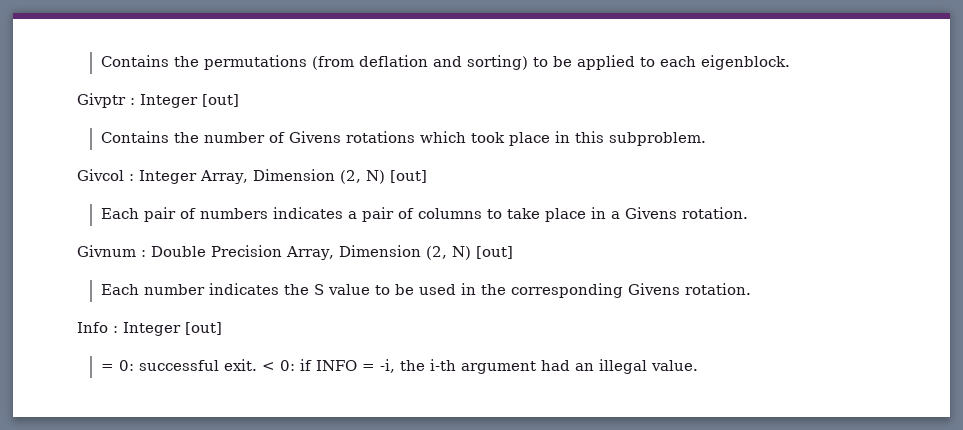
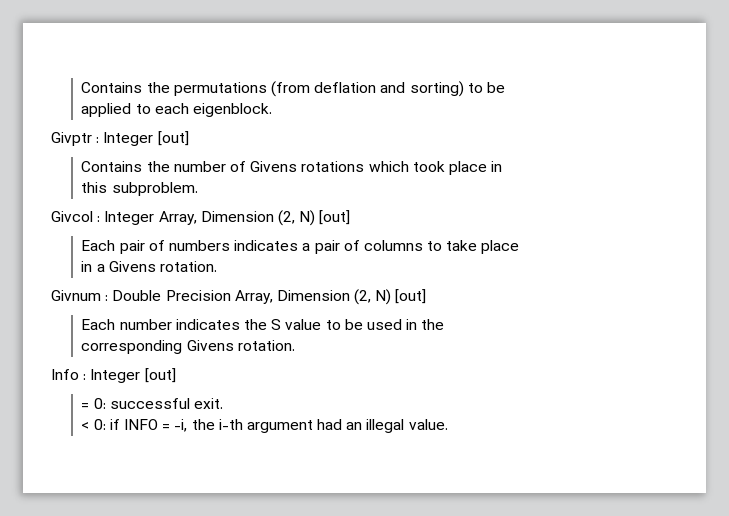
(572, 61) none -> (505, 87) //
(570, 137) none -> (503, 166) //
(586, 215) none -> (520, 247) //
(506, 289) none -> (445, 324) //
(257, 365) none -> (223, 403) //

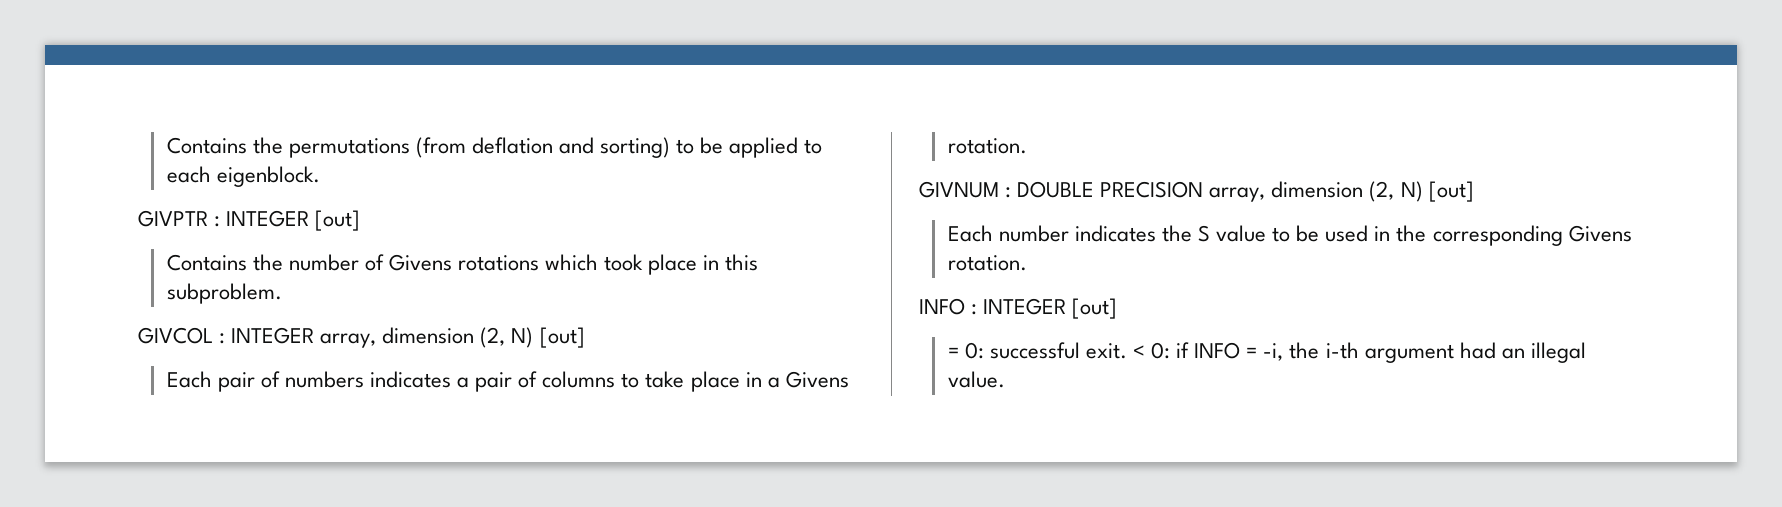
(505, 87) // -> (724, 145) none
[51,132,154,146] Givptr : Integer -> [138,210,310,227] GIVPTR : INTEGER
(503, 166) // -> (720, 262) none
[51,211,274,225] Givcol : Integer Array, Dimension -> [138,327,475,348] GIVCOL : INTEGER array, dimension
(520, 247) // -> (740, 381) none
[51,290,350,304] Givnum : Double Precision Array, Dimension -> [919,181,1364,202] GIVNUM : DOUBLE PRECISION array, dimension
(445, 324) // -> (1427, 233) none
[51,369,141,383] Info : Integer -> [919,298,1067,315] INFO : INTEGER
(223, 403) // -> (1127, 351) none

